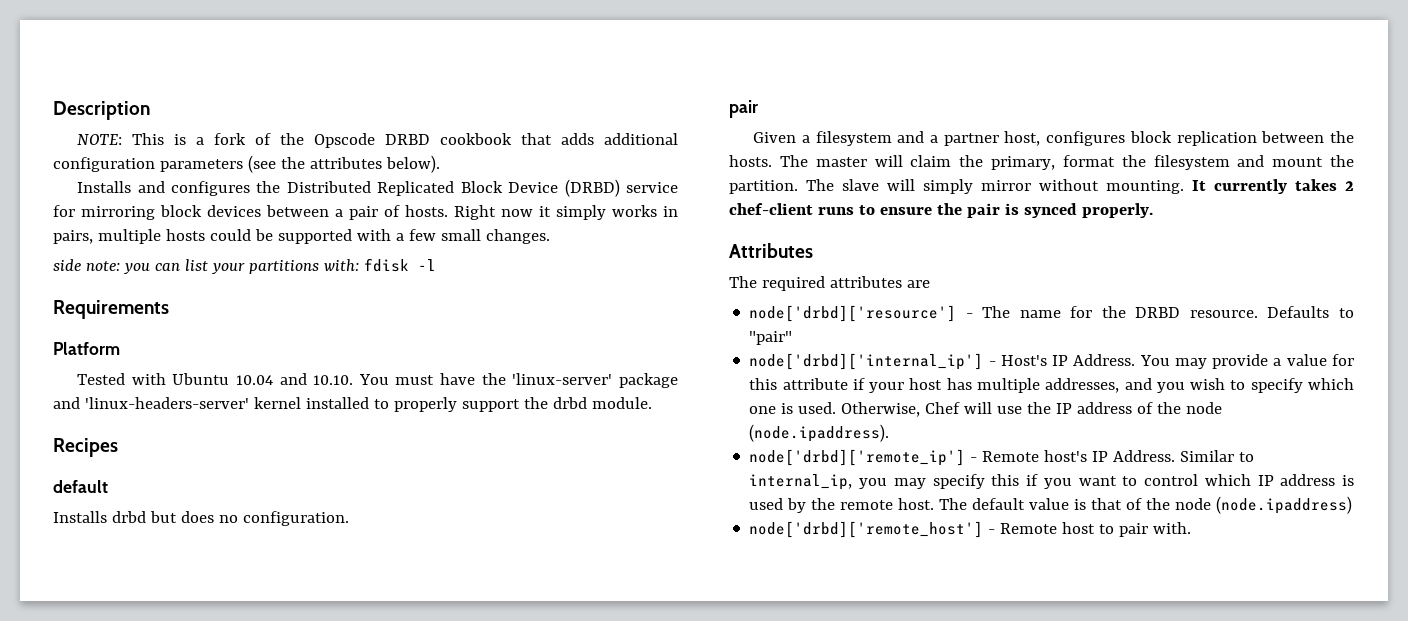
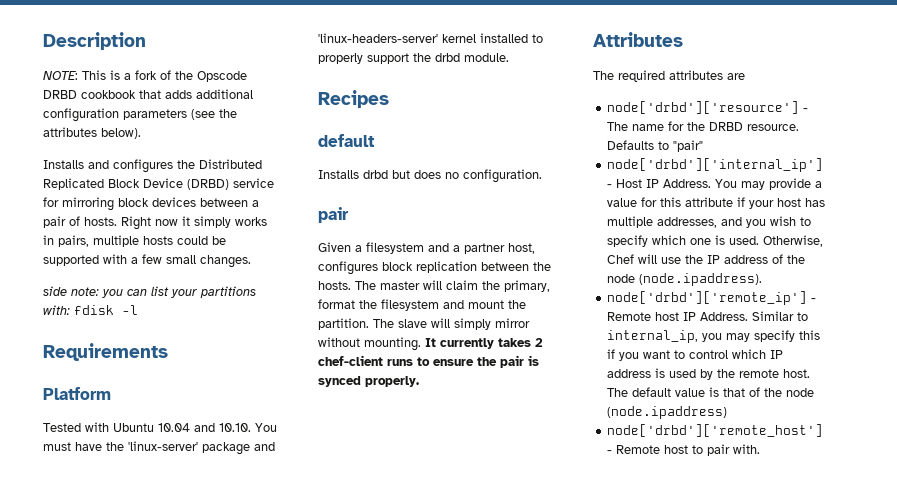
[749,305,957,322] node['drbd]['resource'] -> [607,101,800,114] node['drbd']['resource']
[749,353,1047,370] node['drbd]['internal_ip'] - Host's -> [607,158,824,172] [607,179,643,188] node['drbd']['internal_ip'] - Host
[749,449,1088,466] node['drbd]['remote_ip'] - Remote host's -> [607,291,817,305] [607,312,680,321] node['drbd']['remote_ip'] - Remote host
[749,521,984,538] node['drbd]['remote_host'] -> [607,424,824,437] node['drbd']['remote_host']

